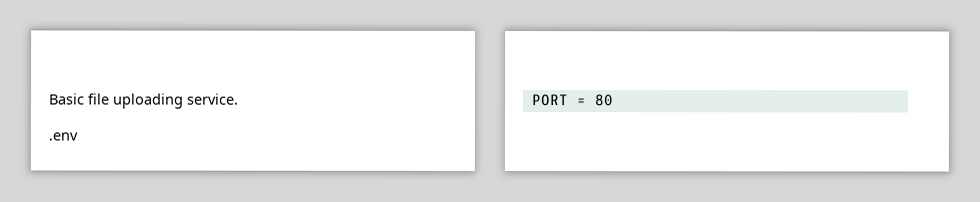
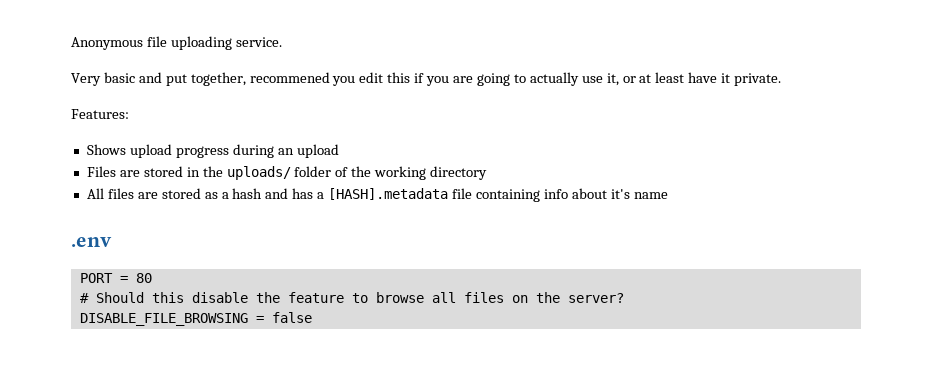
[48,93,85,105] Basic -> [71,37,143,50] Anonymous
[48,132,78,141] [530,94,614,107] .env // PORT = 80 -> [71,72,782,86] [71,109,129,119] [86,144,339,158] [86,166,488,180] [86,188,668,202] [71,237,112,247] [79,273,152,283] [79,292,624,303] [79,312,312,326] Very basic and put together, recommened you edit this if you are going to actually use it, or at least have it private. // Features: // Shows upload progress during an upload // Files are stored in the uploads/ folder of the working directory // All files are stored as a hash and has a [HASH].metadata file containing info about it's name // .env // PORT = 80 // # Should this disable the feature to browse all files on the server? // DISABLE_FILE_BROWSING = false

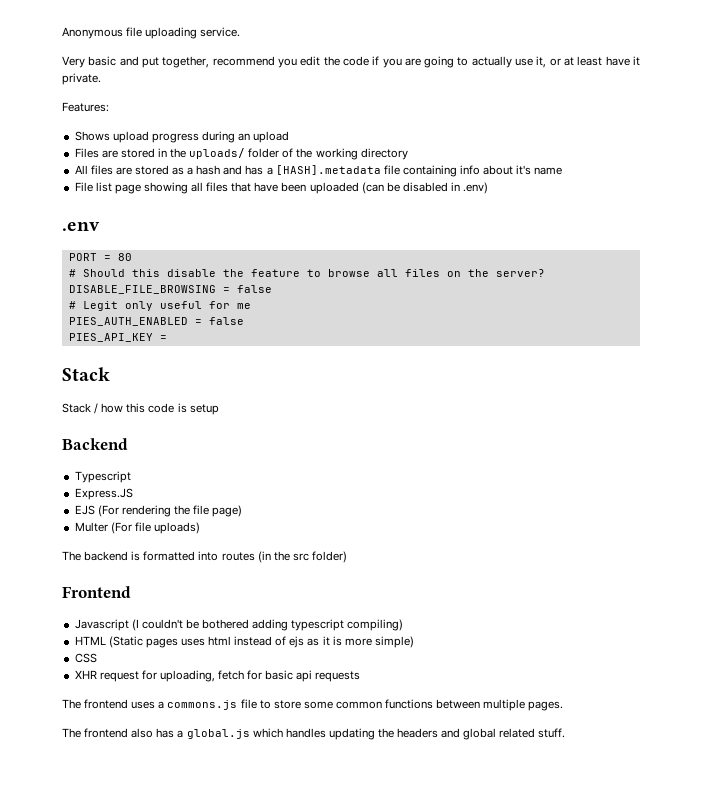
[249,72,330,83] recommened -> [212,56,275,66] recommend
[387,72,411,83] this -> [323,56,369,66] the code
(668, 195) none -> [74,182,489,194] // File list page showing all files that have been uploaded (can be disabled in .env)
(312, 317) none -> [68,301,251,311] [68,317,244,326] [68,333,167,342] [62,367,110,381] [62,403,219,415] [62,438,128,450] [74,471,131,483] [74,488,133,500] [74,505,243,517] [74,522,200,534] [62,551,347,563] [62,586,131,598] [74,619,404,631] [74,636,414,648] [74,653,97,663] [74,670,361,682] [62,699,564,711] [62,728,566,740] // # Legit only useful for me // PIES_AUTH_ENABLED = false // PIES_API_KEY = // Stack // Stack / how this code is setup // Backend // Typescript // Express.JS // EJS (For rendering the file page) // Multer (For file uploads) // The backend is formatted into routes (in the src folder) // Frontend // Javascript (I couldn't be bothered adding typescript compiling) // HTML (Static pages uses html instead of ejs as it is more simple) // CSS // XHR request for uploading, fetch for basic api requests // The frontend uses a commons.js file to store some common functions between multiple pages. // The frontend also has a global.js which handles updating the headers and global related stuff.

